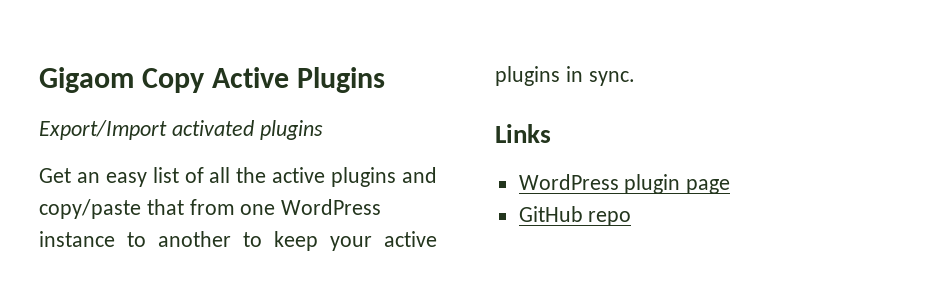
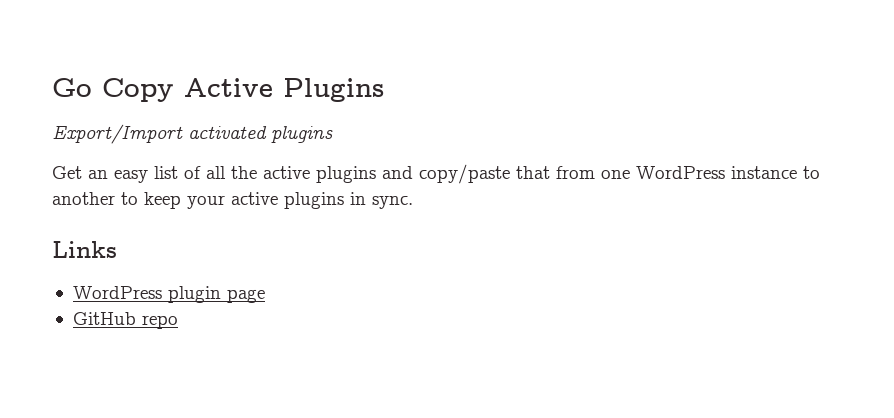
[39,67,134,93] Gigaom -> [52,78,92,97] Go

